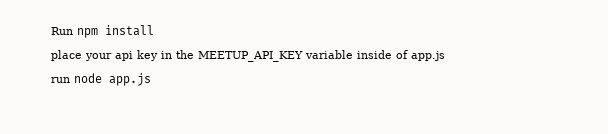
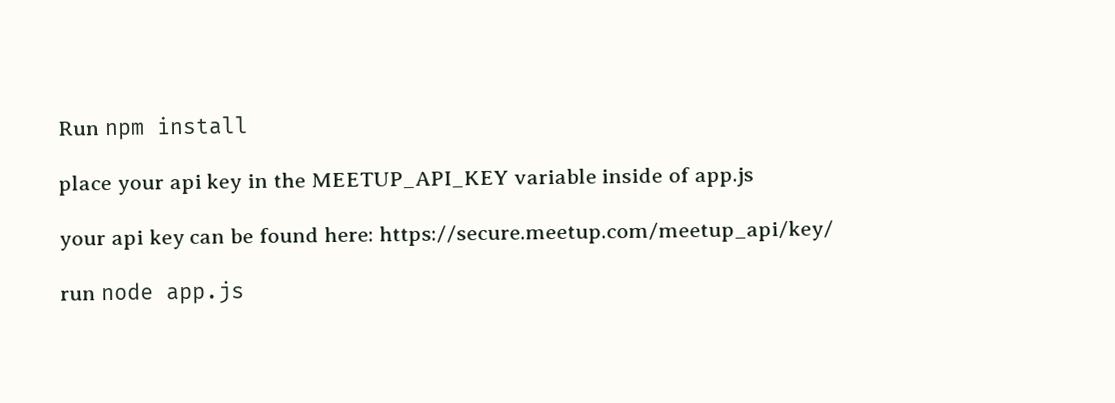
(445, 56) none -> [59,220,834,251] // your api key can be found here: https://secure.meetup.com/meetup_api/key/

